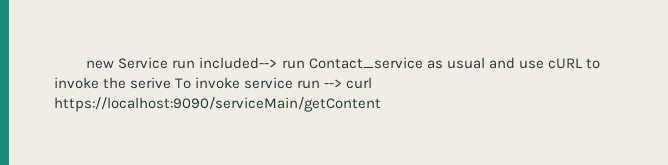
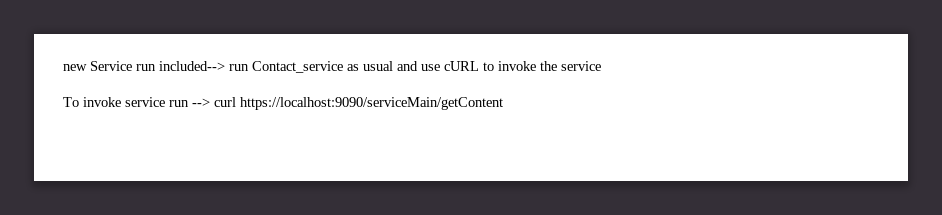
[130,77,172,89] serive -> [561,61,601,71] service //

